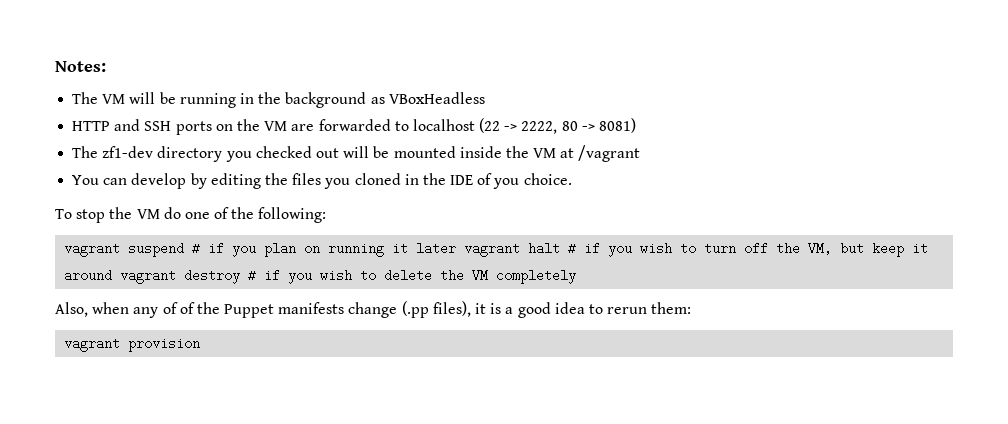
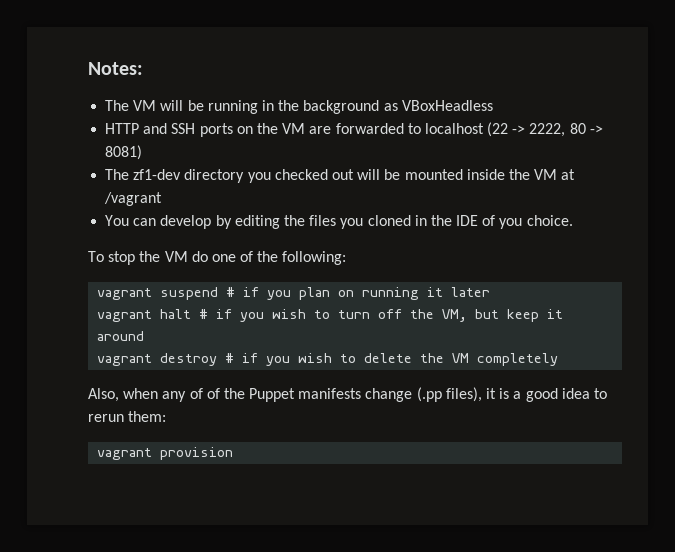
(457, 248) none -> (491, 292) //
(113, 275) none -> (145, 336) //

